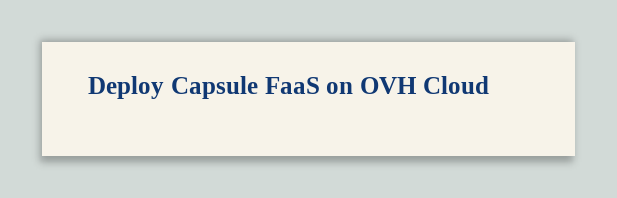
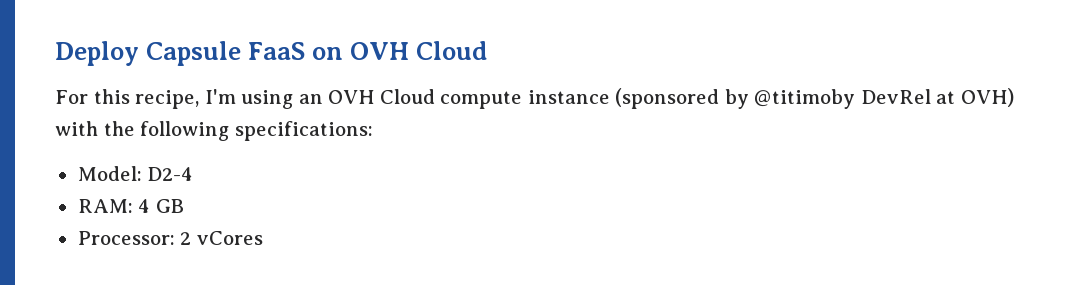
(489, 85) none -> [55,88,1015,109] [55,121,373,141] [77,166,194,181] [77,199,184,213] [77,231,263,245] // For this recipe, I'm using an OVH Cloud compute instance (sponsored by @titimoby DevRel at OVH) with the following specifications: // Model: D2-4 // RAM: 4 GB // Processor: 2 vCores

